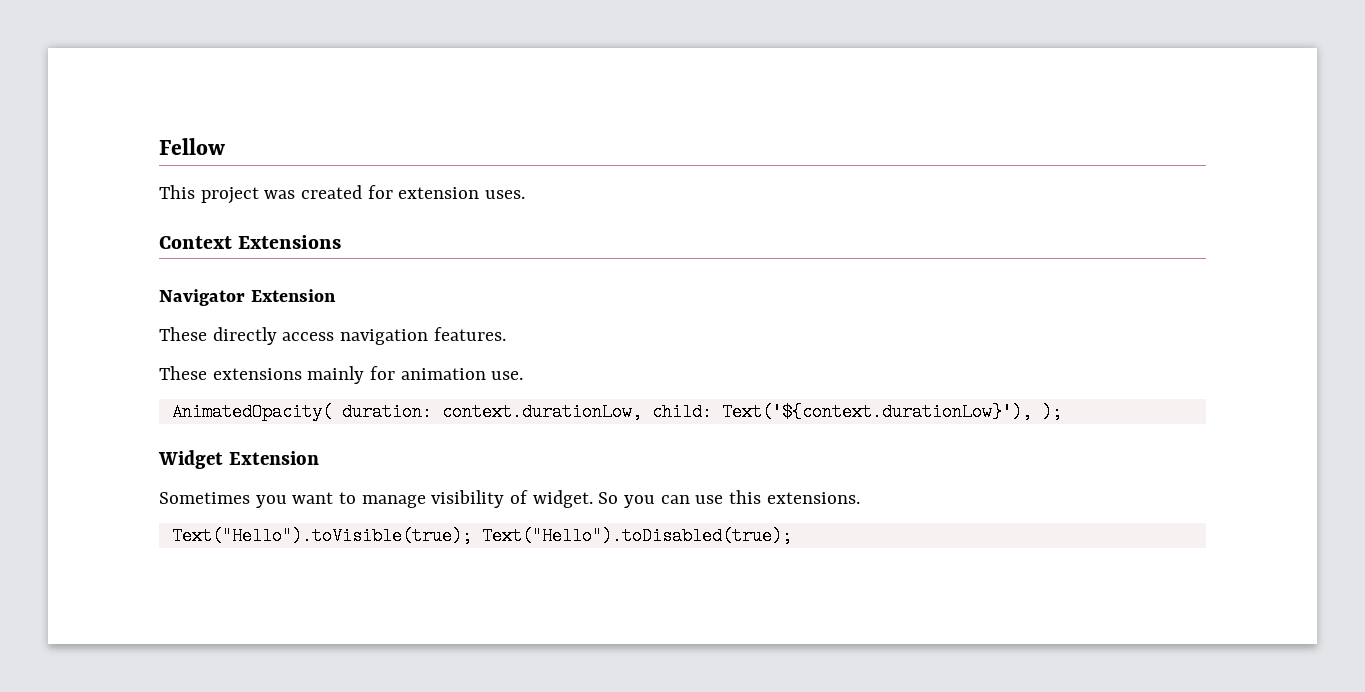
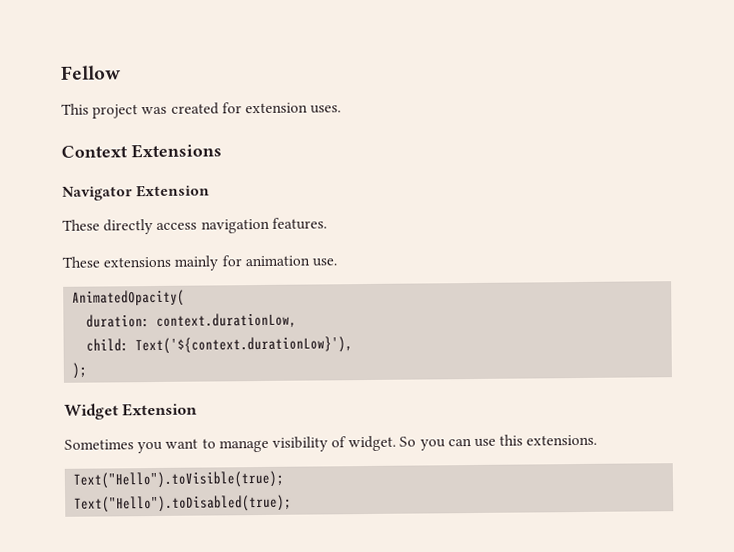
(332, 412) none -> (186, 298) //
(642, 412) none -> (298, 320) //
(1032, 412) none -> (354, 345) //
(472, 536) none -> (285, 479) //

